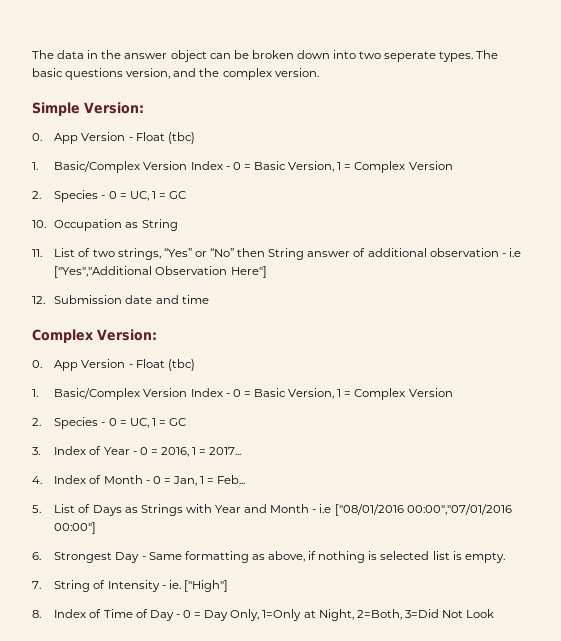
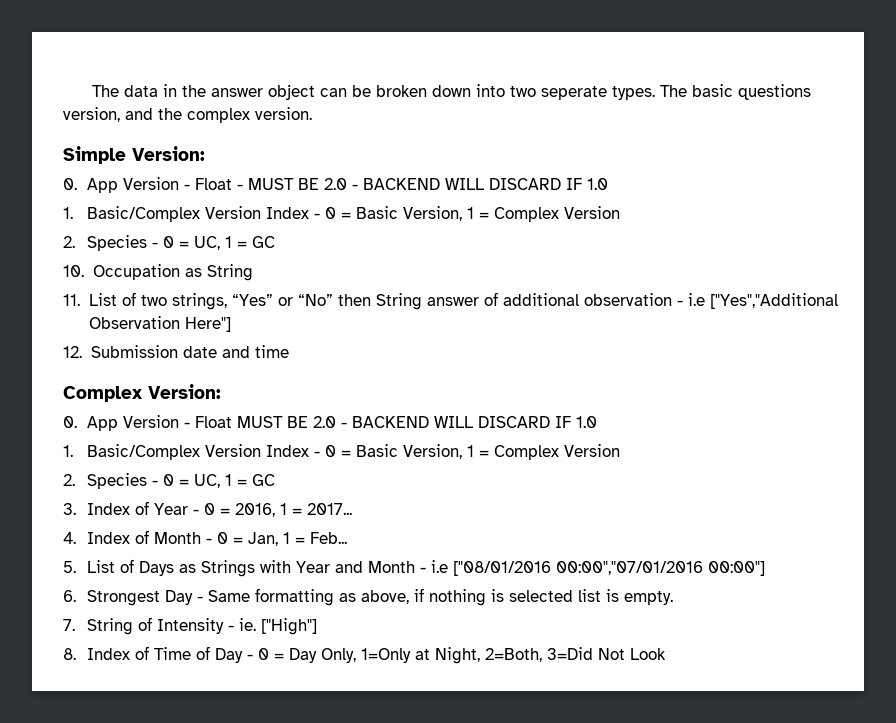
[167,132,195,144] (tbc) -> [237,178,609,190] - MUST BE 2.0 - BACKEND WILL DISCARD IF 1.0
[167,359,195,371] (tbc) -> [237,416,598,428] MUST BE 2.0 - BACKEND WILL DISCARD IF 1.0

